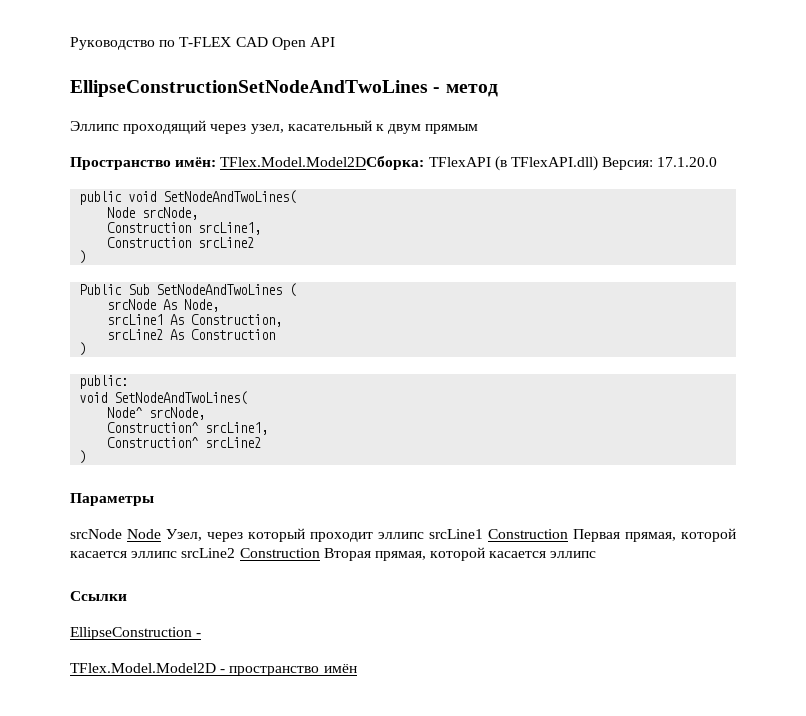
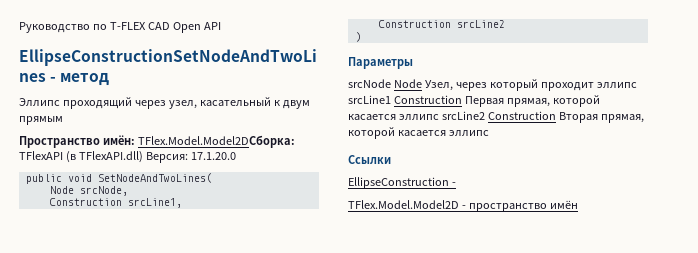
[79,283,297,297] [107,299,220,312] [107,314,283,327] [107,329,276,340] [79,342,87,356] [79,375,129,389] [79,391,248,405] [107,407,206,420] [107,422,269,435] [107,437,262,448] [79,450,87,464] // Public Sub SetNodeAndTwoLines ( // srcNode As Node, // srcLine1 As Construction, // srcLine2 As Construction // ) // public: // void SetNodeAndTwoLines( // Node^ srcNode, // Construction^ srcLine1, // Construction^ srcLine2 // ) -> (361, 37) none

